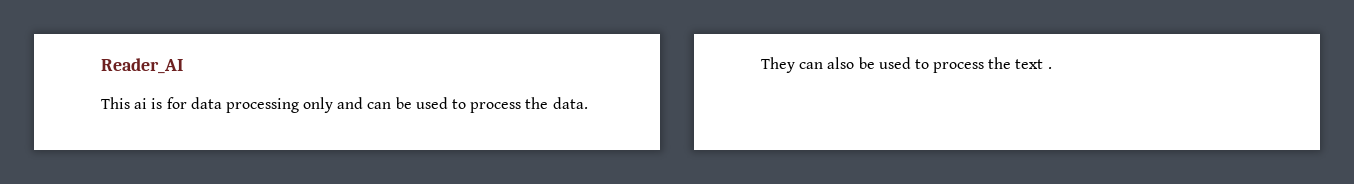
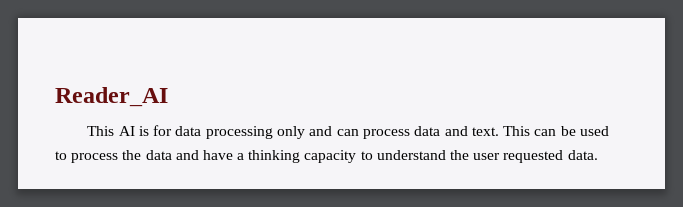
[134,98,148,109] ai -> [118,126,135,136] AI
[395,97,588,113] [761,57,1052,73] be used to process the data. They can also be used to process the text . -> [362,126,609,139] [55,150,598,163] process data and text. This can be used to process the data and have a thinking capacity to understand the user requested data.

